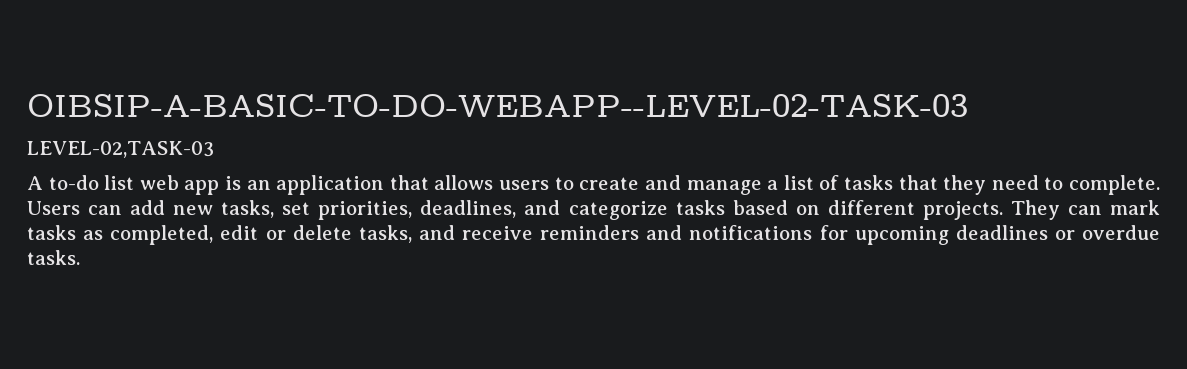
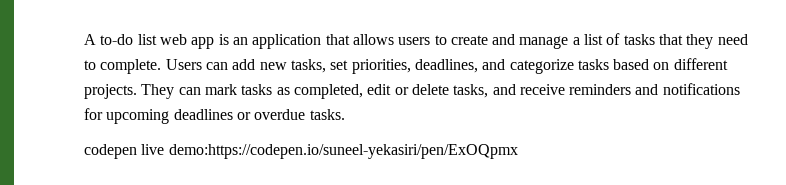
[27,94,968,117] [27,141,214,158] OIBSIP-A-BASIC-TO-DO-WEBAPP--LEVEL-02-TASK-03 // LEVEL-02,TASK-03 // -> (84, 39) none
(80, 257) none -> [84,144,518,159] // codepen live demo:https://codepen.io/suneel-yekasiri/pen/ExOQpmx

